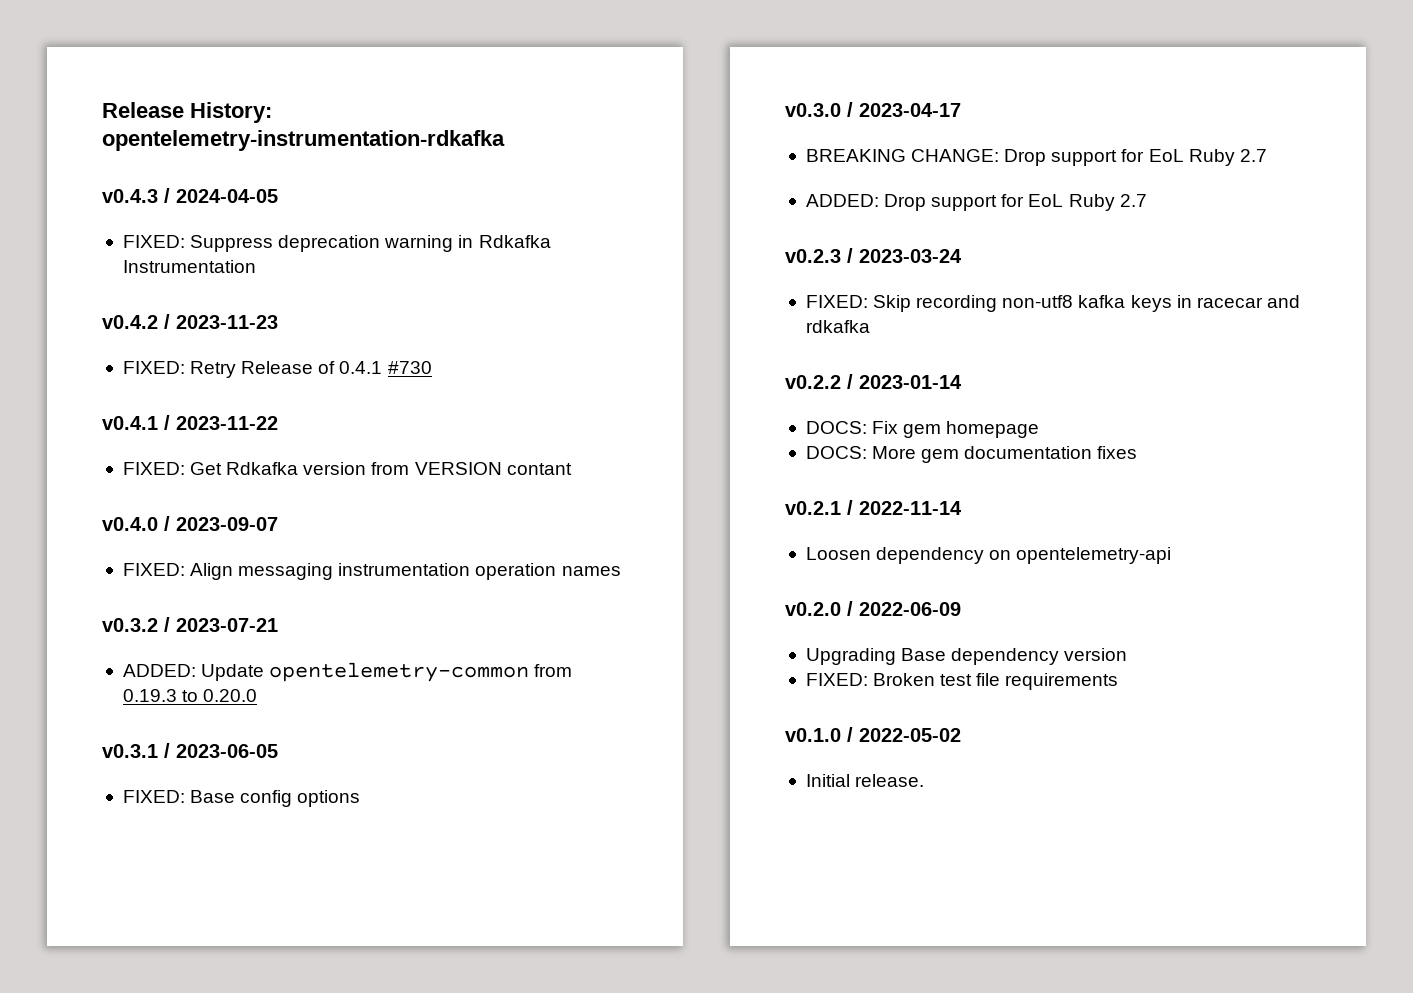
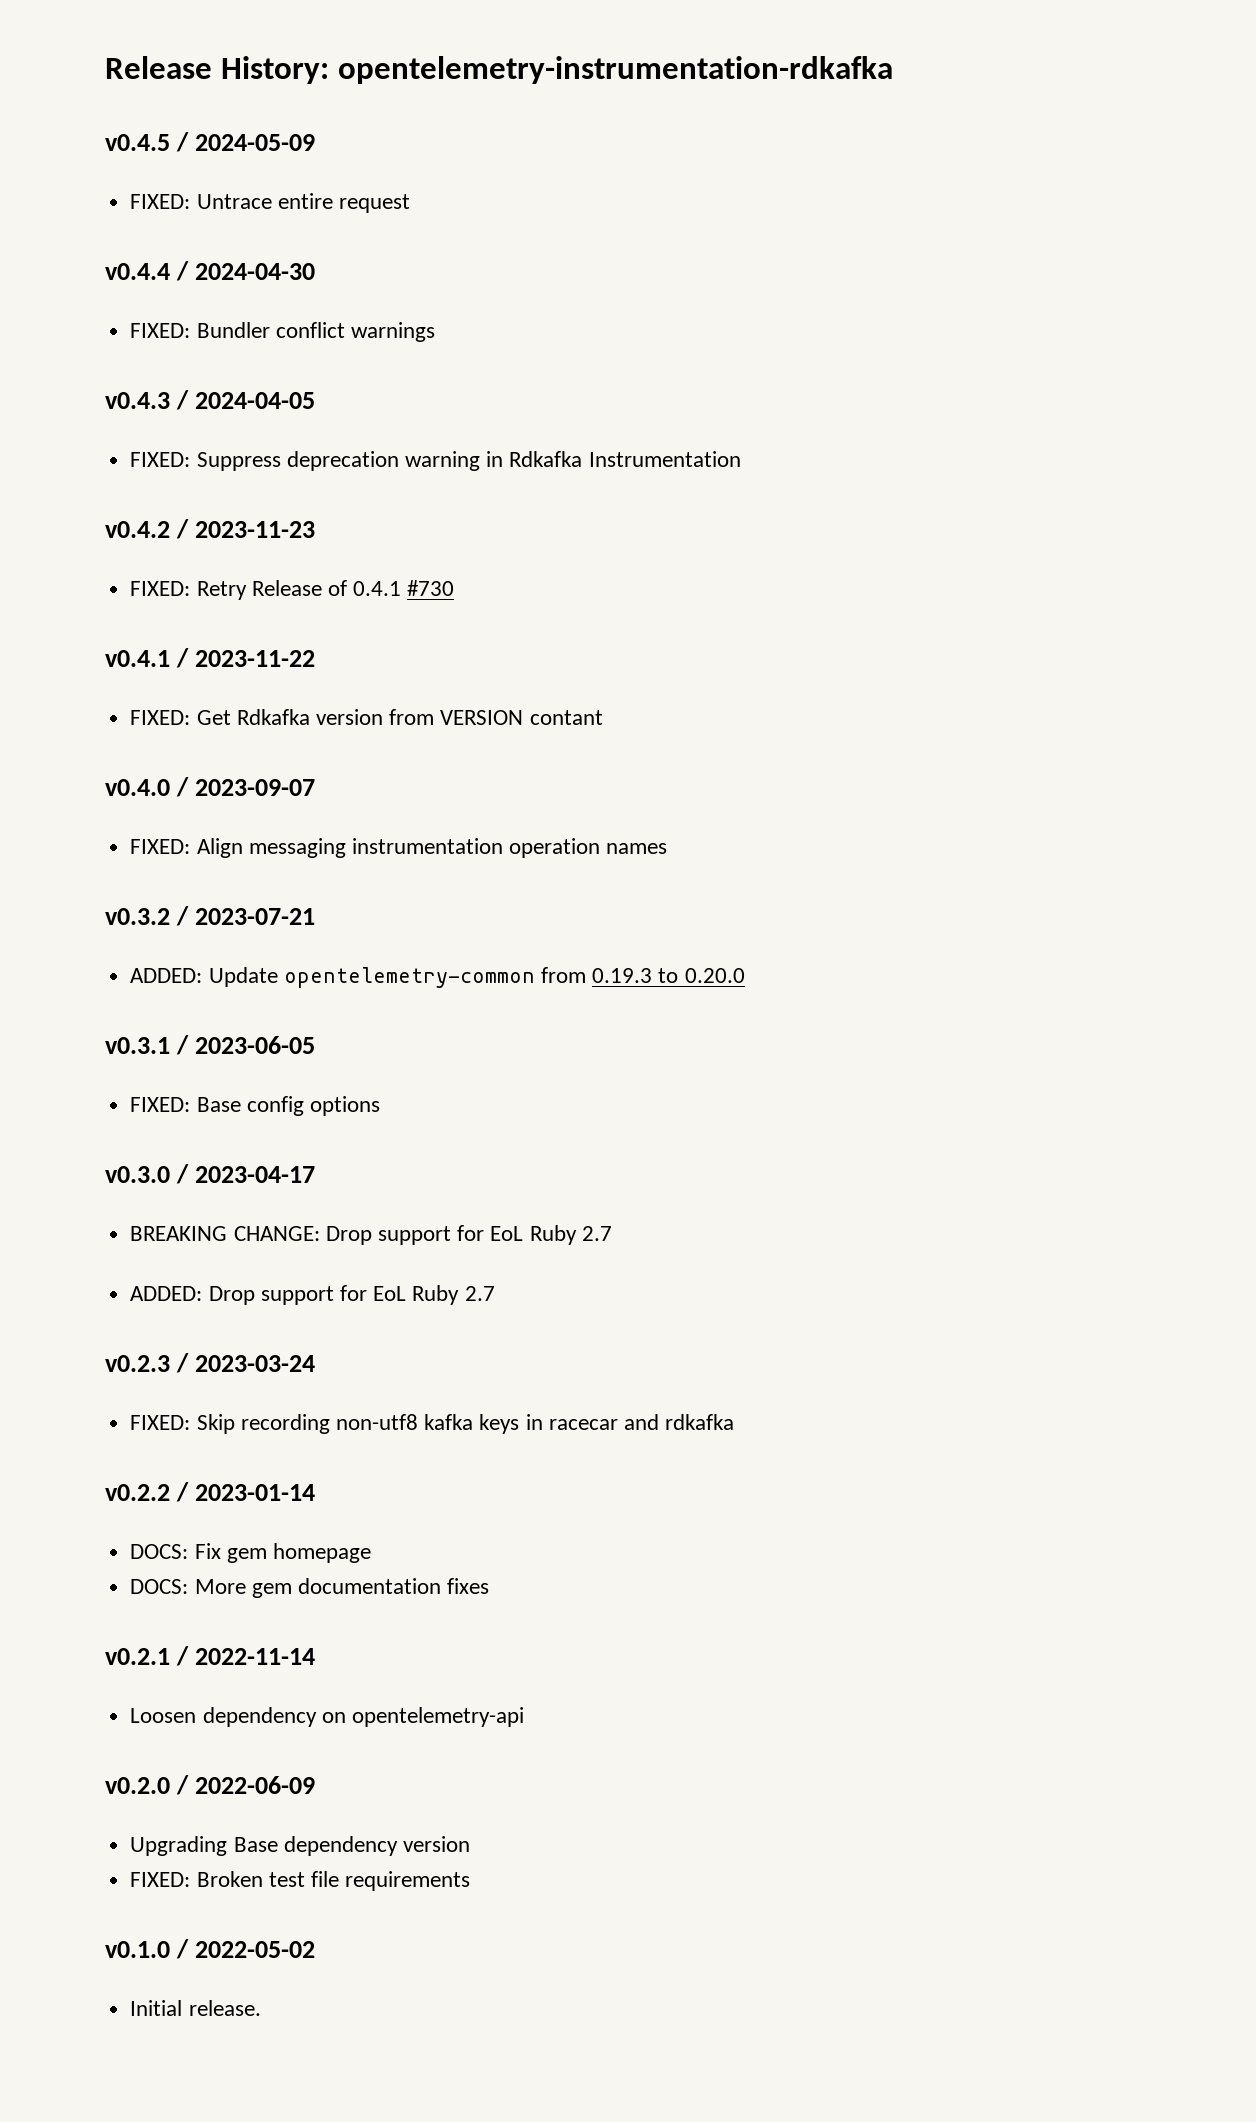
(505, 140) none -> [105,132,316,152] [130,193,410,213] [105,261,316,281] [130,322,435,342] // v0.4.5 / 2024-05-09 // FIXED: Untrace entire request // v0.4.4 / 2024-04-30 // FIXED: Bundler conflict warnings

